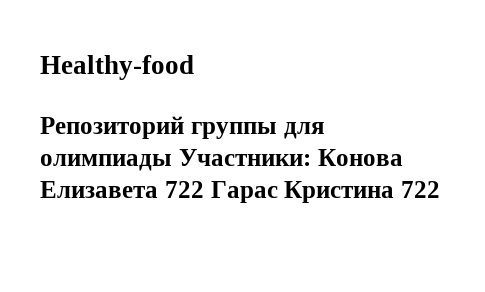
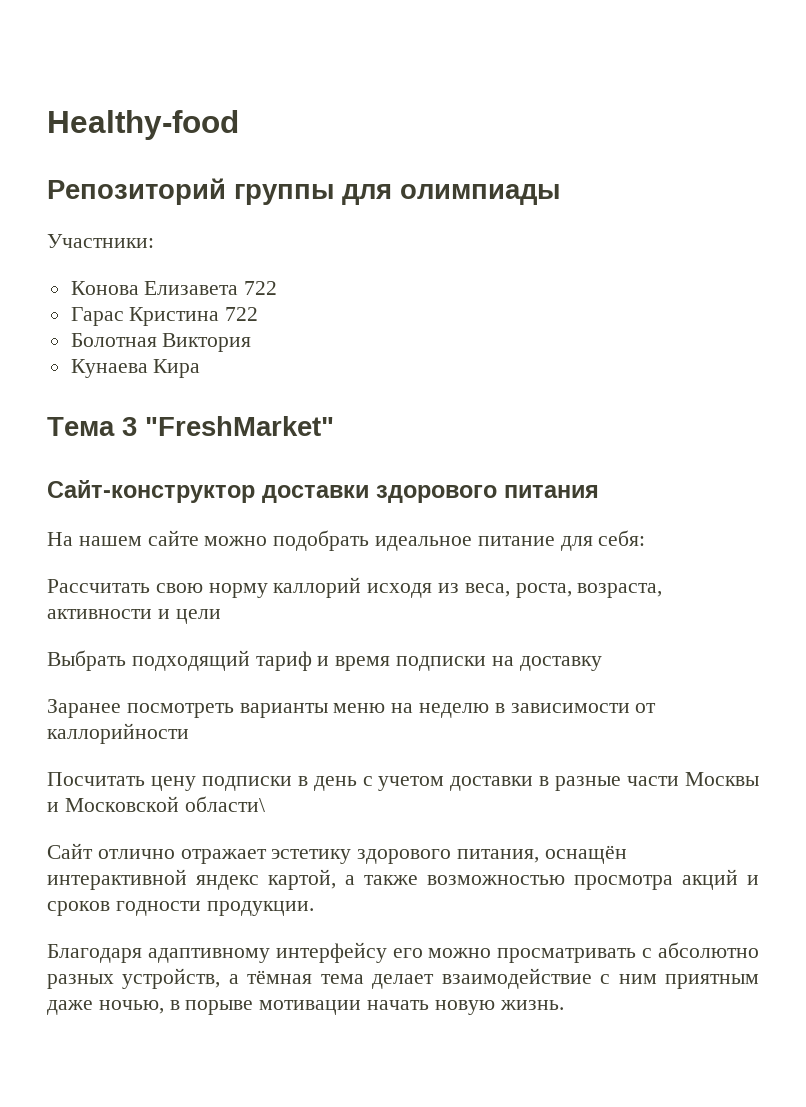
(172, 162) none -> (560, 194) //
(311, 157) none -> (154, 241) //
(204, 189) none -> (278, 288) //
(440, 189) none -> [70,333,252,352] [70,359,201,378] [47,416,334,436] [47,480,599,503] [47,530,646,551] [47,577,663,598] [47,609,221,624] [47,650,602,671] [47,699,657,718] [47,723,189,744] [47,772,760,791] [47,796,265,812] [47,843,627,864] [47,869,759,890] [47,901,314,916] [47,942,759,963] [47,968,760,989] [47,1000,564,1015] // Болотная Виктория // Кунаева Кира // Тема 3 "FreshMarket" // Сайт-конструктор доставки здорового питания // На нашем сайте можно подобрать идеальное питание для себя: // Рассчитать свою норму каллорий исходя из веса, роста, возраста, активности и цели // Выбрать подходящий тариф и время подписки на доставку // Заранее посмотреть варианты меню на неделю в зависимости от каллорийности // Посчитать цену подписки в день с учетом доставки в разные части Москвы и Московской области\ // Сайт отлично отражает эстетику здорового питания, оснащён интерактивной яндекс картой, а также возможностью просмотра акций и сроков годности продукции. // Благодаря адаптивному интерфейсу его можно просматривать с абсолютно разных устройств, а тёмная тема делает взаимодействие с ним приятным даже ночью, в порыве мотивации начать новую жизнь.

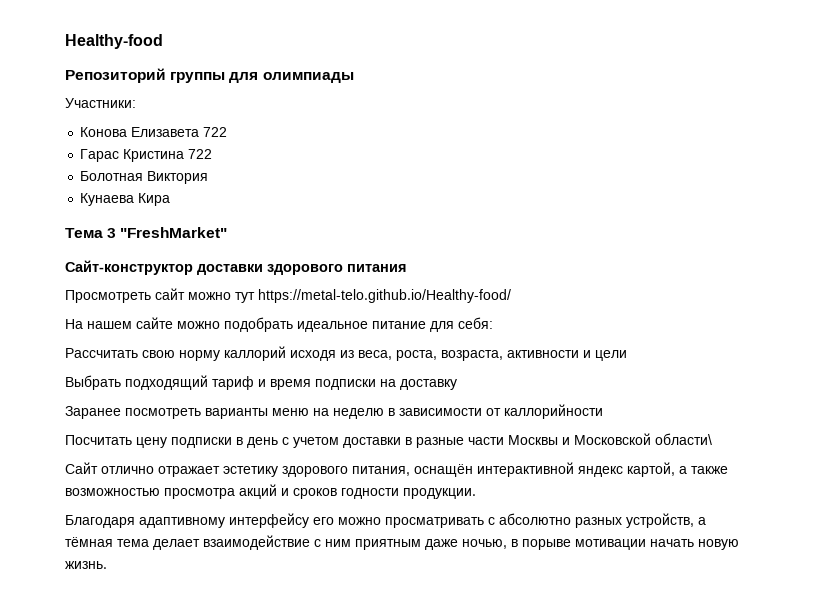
(599, 491) none -> [65,288,511,303] // Просмотреть сайт можно тут https://metal-telo.github.io/Healthy-food/

